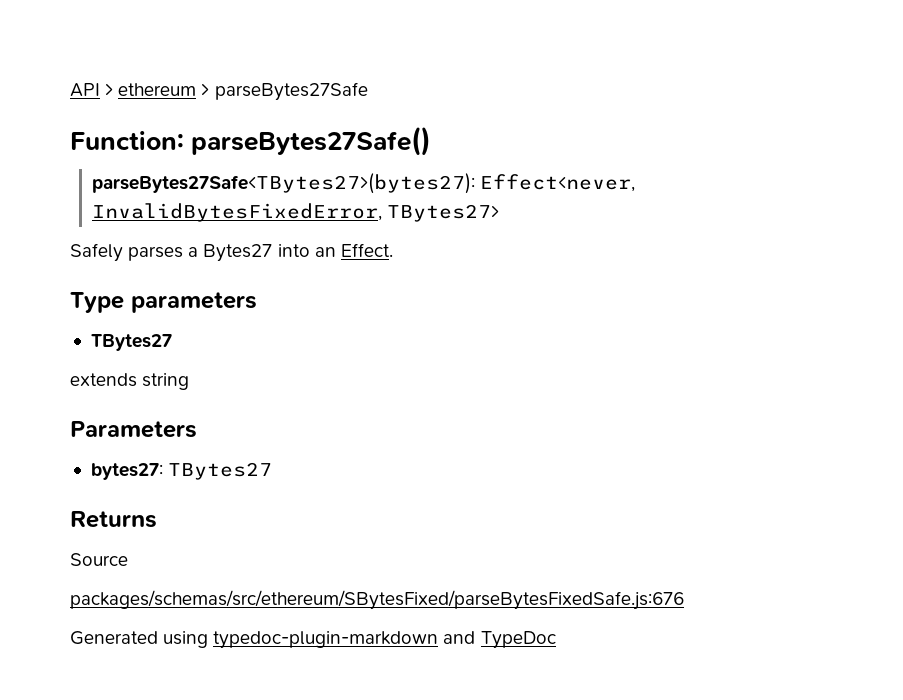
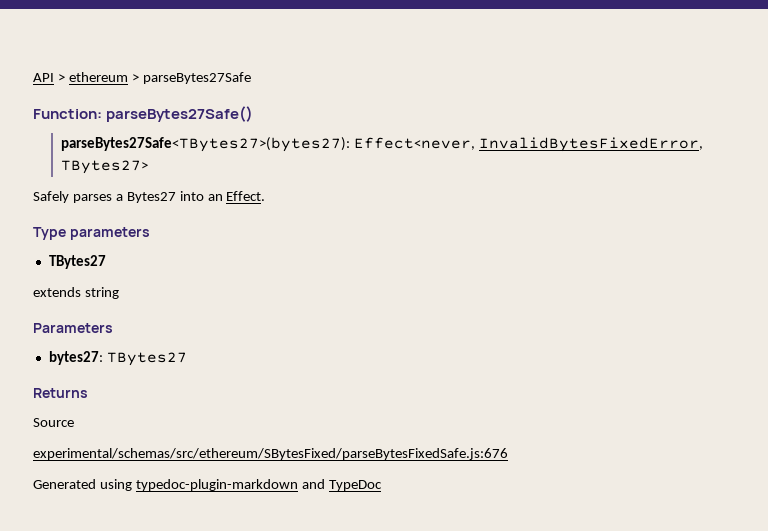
[70,590,684,610] packages/schemas/src/ethereum/SBytesFixed/parseBytesFixedSafe.js:676 -> [33,448,508,460] experimental/schemas/src/ethereum/SBytesFixed/parseBytesFixedSafe.js:676

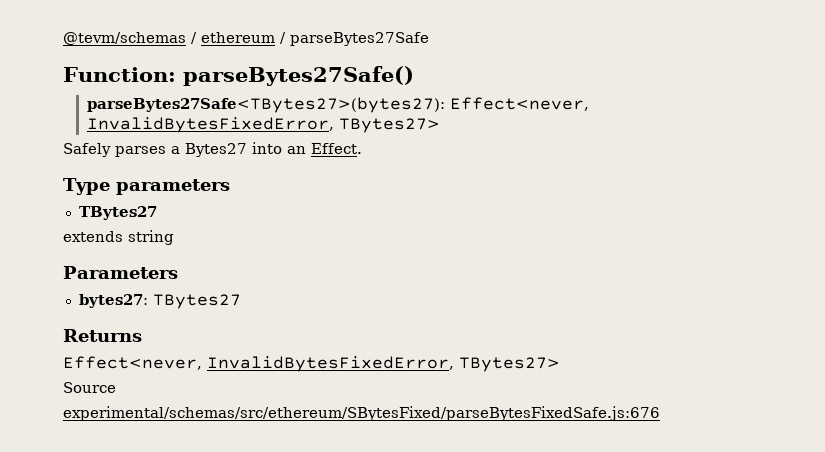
[33,72,139,82] API > ethereum > -> [63,32,286,45] @tevm/schemas / ethereum /
(88, 393) none -> [63,356,560,372] // Effect<never, InvalidBytesFixedError, TBytes27>
[33,479,382,491] // Generated using typedoc-plugin-markdown and TypeDoc -> (660, 413) none

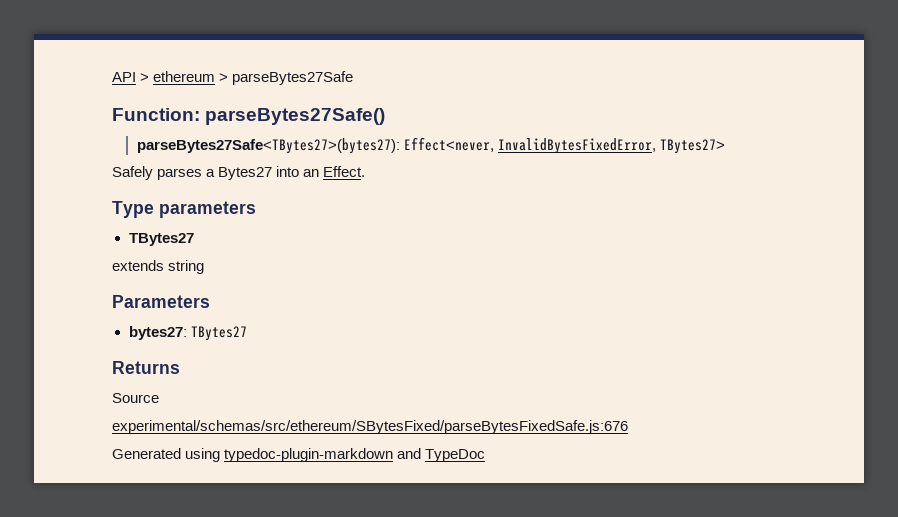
[63,32,286,45] @tevm/schemas / ethereum / -> [112,71,229,82] API > ethereum >
[63,356,560,372] // Effect<never, InvalidBytesFixedError, TBytes27> -> (180, 367) none
(660, 413) none -> [112,448,486,462] // Generated using typedoc-plugin-markdown and TypeDoc

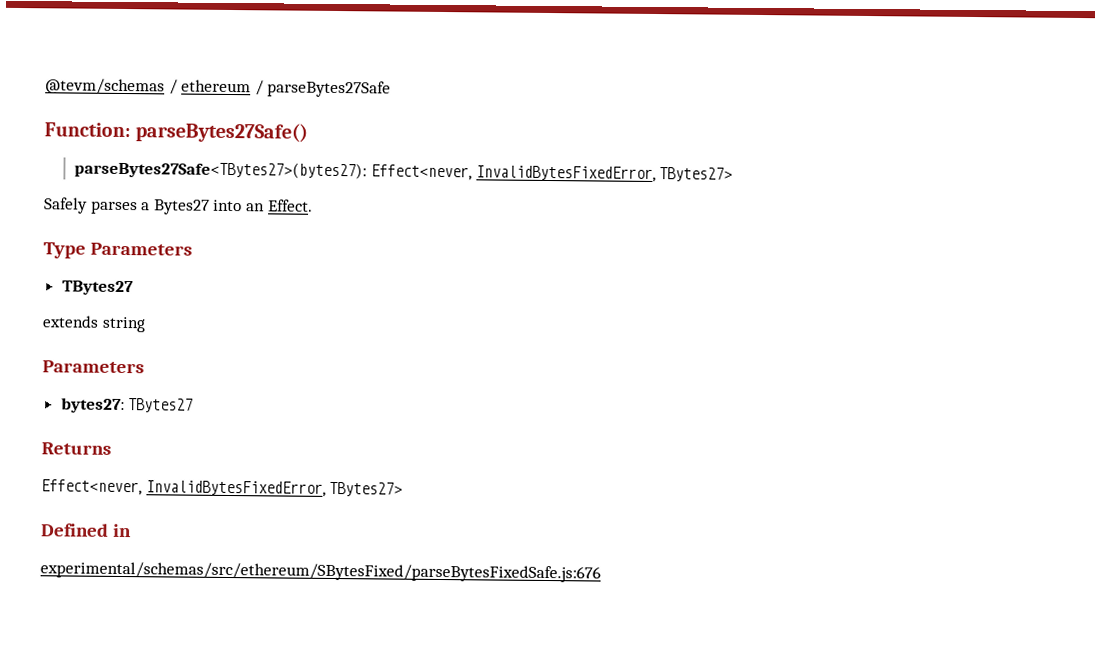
[112,71,229,82] API > ethereum > -> [45,78,264,96] @tevm/schemas / ethereum /
[159,201,256,218] parameters -> [89,242,192,256] Parameters
[112,393,159,403] [112,420,628,434] [112,448,486,462] Source // experimental/schemas/src/ethereum/SBytesFixed/parseBytesFixedSafe.js:676 // Generated using typedoc-plugin-markdown and TypeDoc -> [41,479,404,497] [40,523,132,538] [40,561,601,583] Effect<never, InvalidBytesFixedError, TBytes27> // Defined in // experimental/schemas/src/ethereum/SBytesFixed/parseBytesFixedSafe.js:676

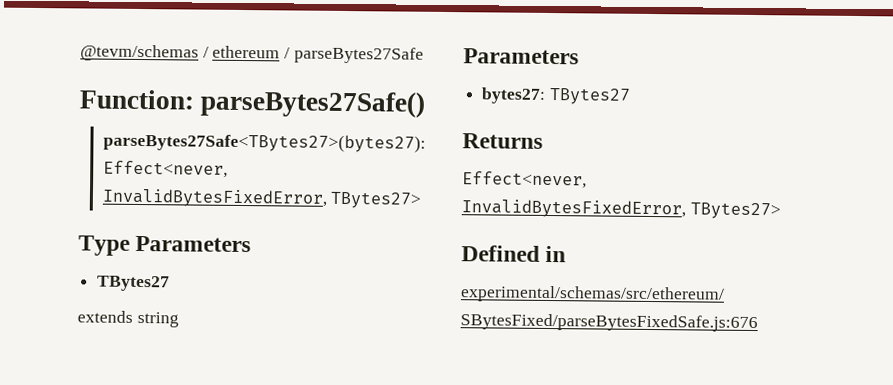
[44,197,313,215] // Safely parses a Bytes27 into an Effect. -> (422, 200) none

